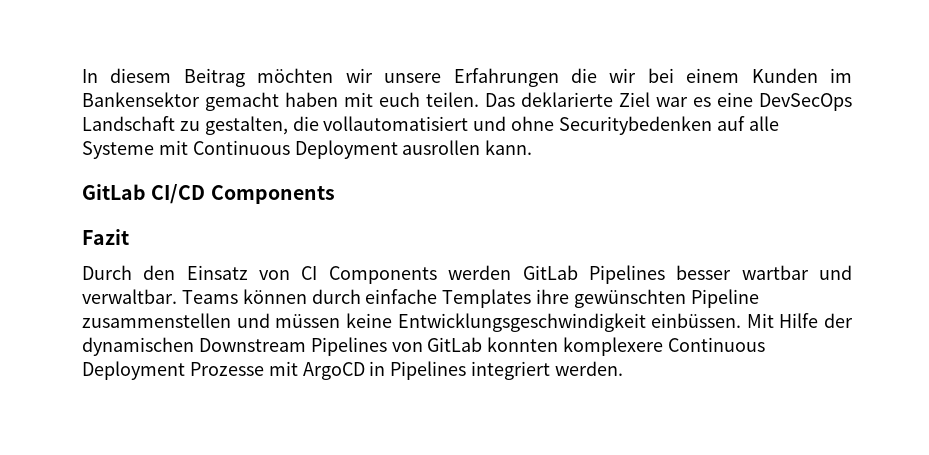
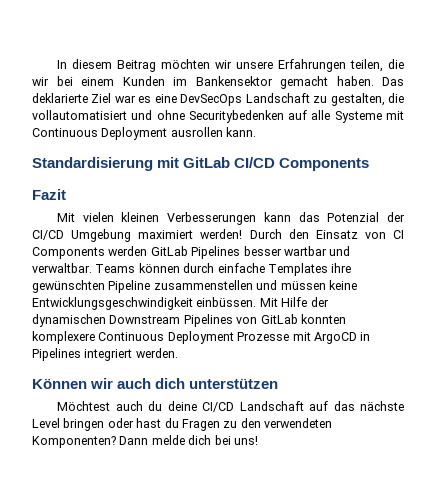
(559, 77) none -> [350,59,384,72] teilen,
[285,92,479,107] haben mit euch teilen. -> [336,76,374,86] haben.
(533, 147) none -> [32,157,180,171] Standardisierung mit
(129, 237) none -> [57,212,406,225] [32,229,243,242] Mit vielen kleinen Verbesserungen kann das Potenzial der CI/CD Umgebung maximiert werden!
(624, 368) none -> [32,378,279,389] [57,401,404,412] [32,418,332,431] [32,435,258,448] // Können wir auch dich unterstützen // Möchtest auch du deine CI/CD Landschaft auf das nächste Level bringen oder hast du Fragen zu den verwendeten Komponenten? Dann melde dich bei uns!

